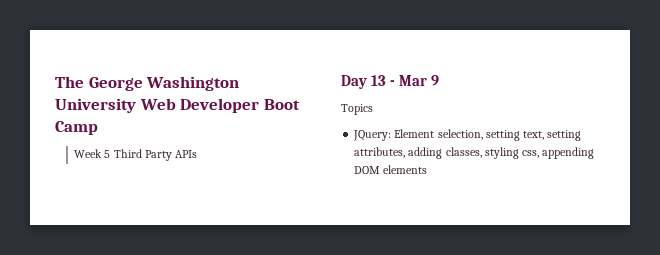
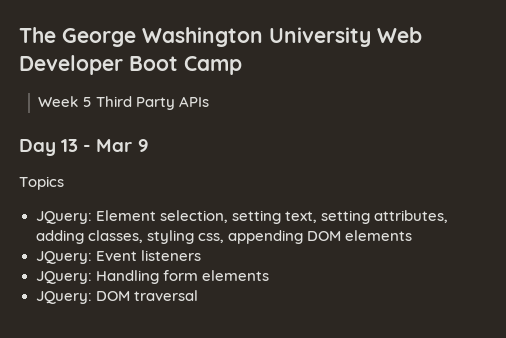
(428, 169) none -> [35,250,201,264] [35,270,269,284] [35,290,198,304] // JQuery: Event listeners // JQuery: Handling form elements // JQuery: DOM traversal

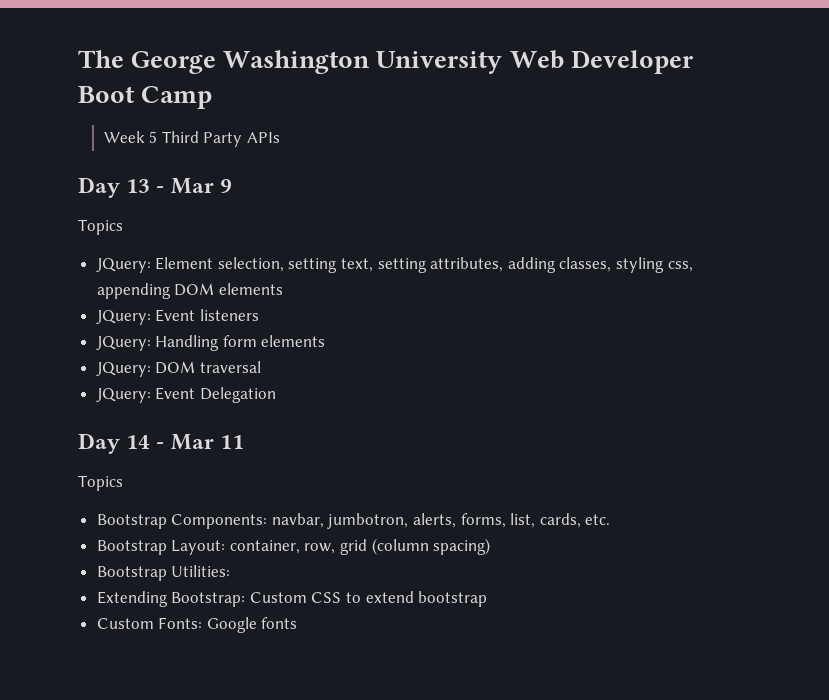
(198, 295) none -> [95,387,276,403] [78,433,244,454] [78,475,123,491] [96,513,611,529] [96,538,491,555] [96,565,231,581] [96,591,488,607] [96,617,298,633] // JQuery: Event Delegation // Day 14 - Mar 11 // Topics // Bootstrap Components: navbar, jumbotron, alerts, forms, list, cards, etc. // Bootstrap Layout: container, row, grid (column spacing) // Bootstrap Utilities: // Extending Bootstrap: Custom CSS to extend bootstrap // Custom Fonts: Google fonts

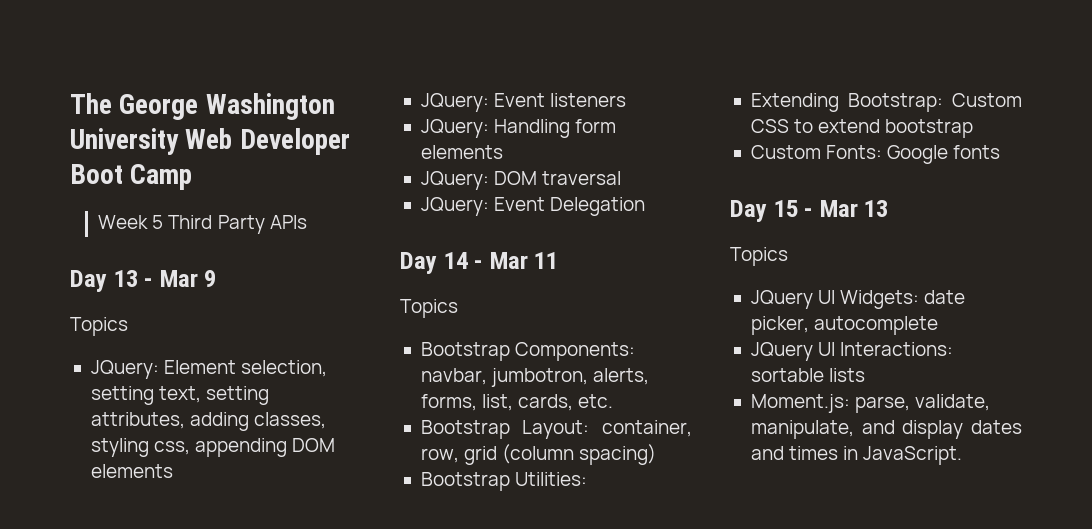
(298, 623) none -> [730,200,889,222] [730,247,788,266] [750,290,966,309] [750,316,939,335] [750,342,954,361] [750,368,866,382] [750,394,991,413] [750,420,1022,439] [750,446,963,465] // Day 15 - Mar 13 // Topics // JQuery UI Widgets: date picker, autocomplete // JQuery UI Interactions: sortable lists // Moment.js: parse, validate, manipulate, and display dates and times in JavaScript.

